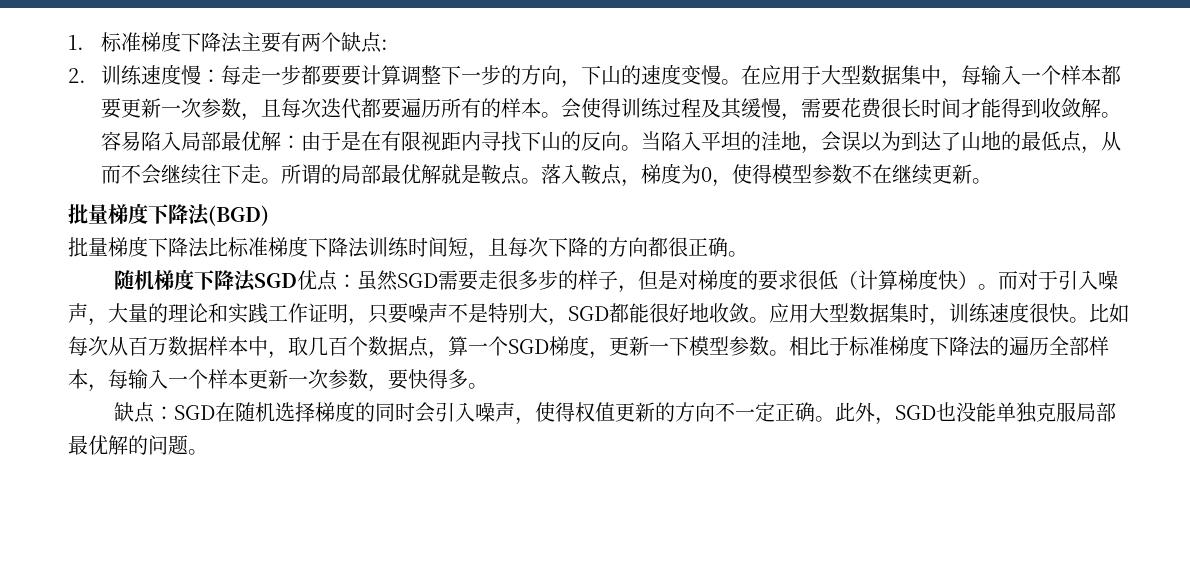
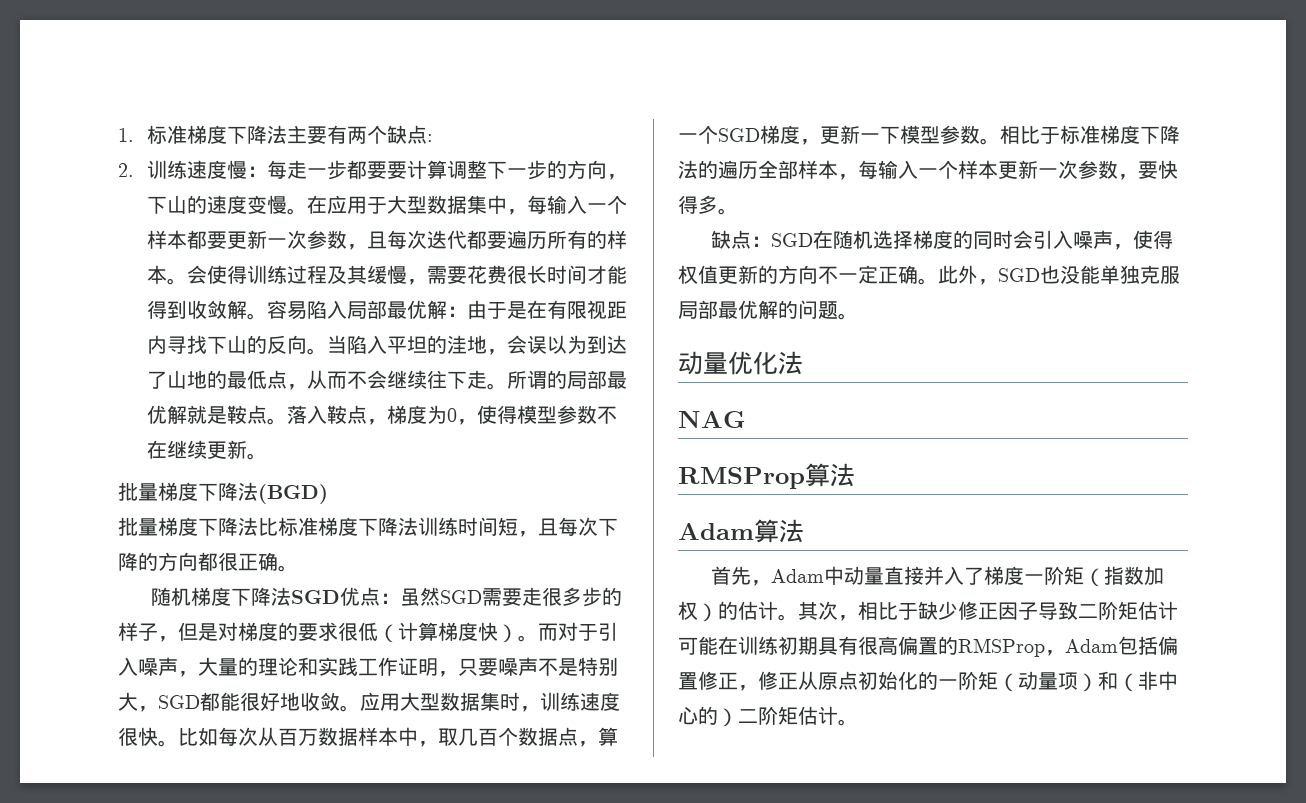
(208, 452) none -> [678,351,803,375] [678,411,746,428] [678,463,855,489] [678,519,804,543] [711,566,1165,587] [678,601,1178,622] [678,636,1178,657] [678,671,1178,692] [678,706,858,727] // 动量优化法 // NAG // RMSProp算法 // Adam算法 // 首先，Adam中动量直接并入了梯度一阶矩（指数加权）的估计。其次，相比于缺少修正因子导致二阶矩估计可能在训练初期具有很高偏置的RMSProp，Adam包括偏置修正，修正从原点初始化的一阶矩（动量项）和（非中心的）二阶矩估计。

